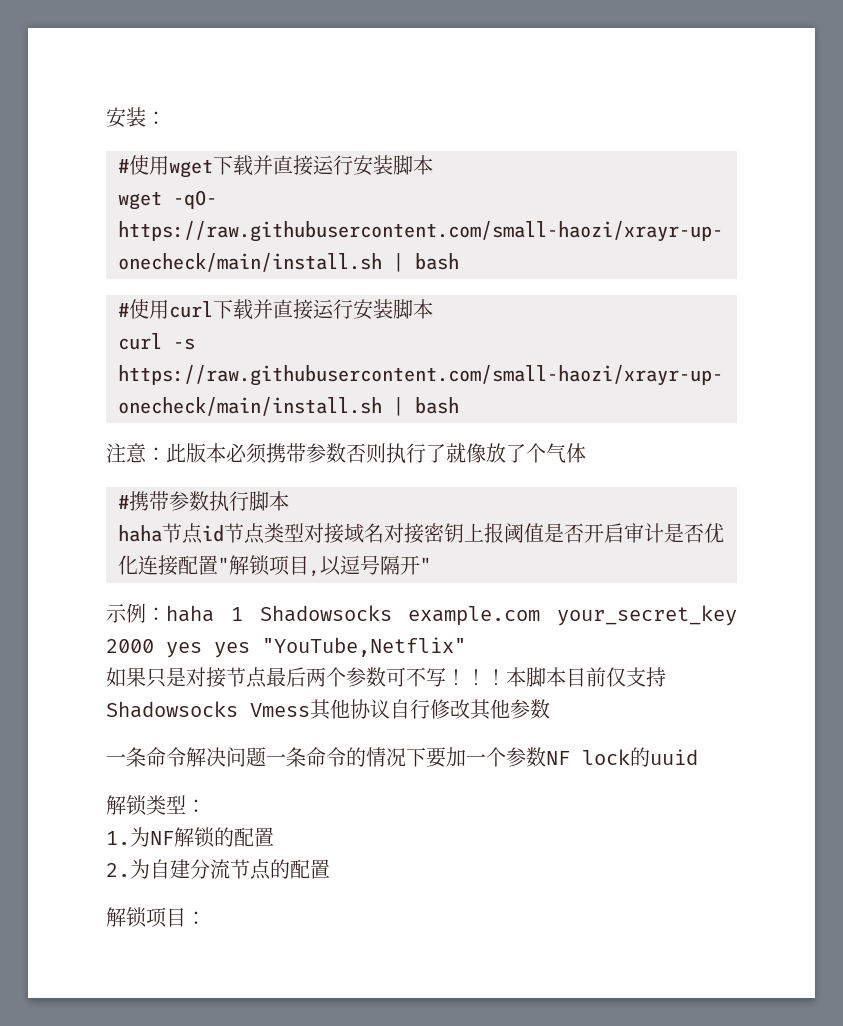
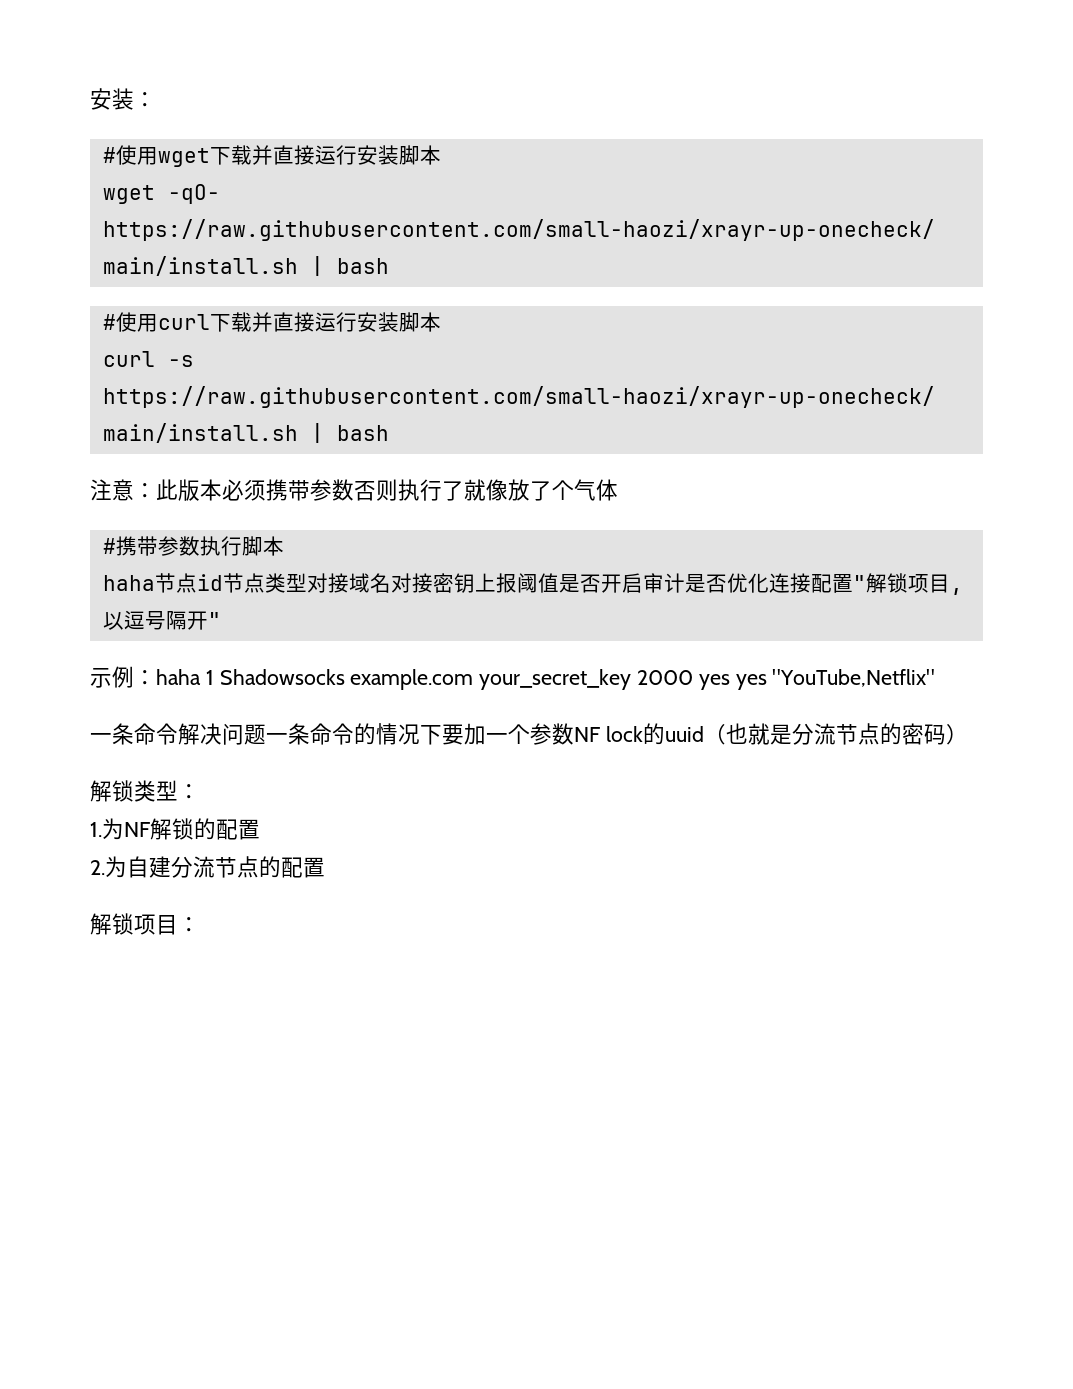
[106,667,666,688] [106,699,550,720] // 如果只是对接节点最后两个参数可不写！！！本脚本目前仅支持Shadowsocks Vmess其他协议自行修改其他参数 -> (936, 678) none
(698, 757) none -> [703,723,968,745] （也就是分流节点的密码）

